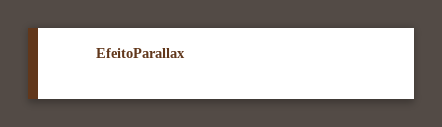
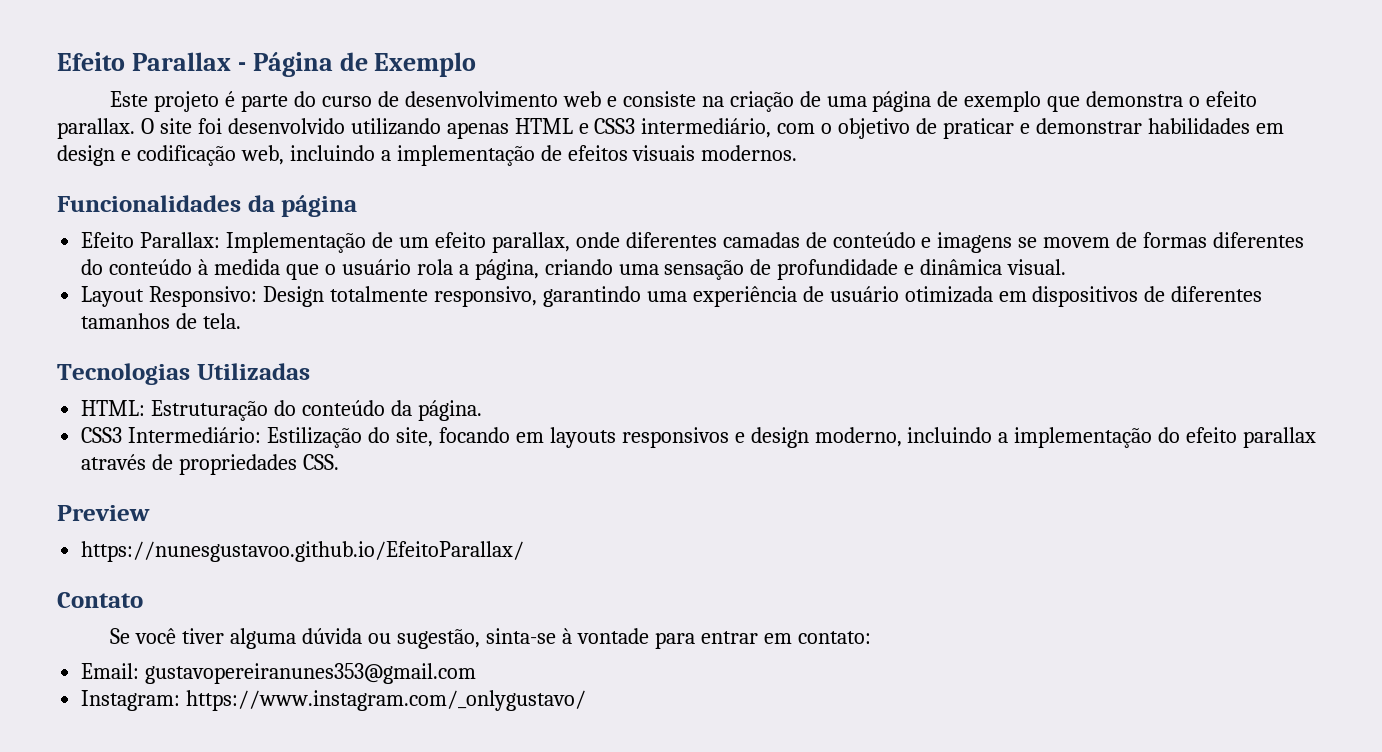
[96,48,185,58] EfeitoParallax -> [57,52,477,77] [110,91,1258,112] [57,118,1284,139] [57,145,798,166] [57,195,358,217] [81,232,1305,253] [81,259,1067,280] [81,286,1263,307] [81,313,242,329] [57,363,310,385] [81,400,482,421] [81,427,1317,448] [81,454,340,475] [57,505,150,521] [81,541,525,562] [57,592,143,608] [110,628,871,649] [81,663,477,684] [81,690,587,711] Efeito Parallax - Página de Exemplo // Este projeto é parte do curso de desenvolvimento web e consiste na criação de uma página de exemplo que demonstra o efeito parallax. O site foi desenvolvido utilizando apenas HTML e CSS3 intermediário, com o objetivo de praticar e demonstrar habilidades em design e codificação web, incluindo a implementação de efeitos visuais modernos. // Funcionalidades da página // Efeito Parallax: Implementação de um efeito parallax, onde diferentes camadas de conteúdo e imagens se movem de formas diferentes do conteúdo à medida que o usuário rola a página, criando uma sensação de profundidade e dinâmica visual. // Layout Responsivo: Design totalmente responsivo, garantindo uma experiência de usuário otimizada em dispositivos de diferentes tamanhos de tela. // Tecnologias Utilizadas // HTML: Estruturação do conteúdo da página. // CSS3 Intermediário: Estilização do site, focando em layouts responsivos e design moderno, incluindo a implementação do efeito parallax através de propriedades CSS. // Preview // https://nunesgustavoo.github.io/EfeitoParallax/ // Contato // Se você tiver alguma dúvida ou sugestão, sinta-se à vontade para entrar em contato: // Email: gustavopereiranunes353@gmail.com // Instagram: https://www.instagram.com/_onlygustavo/

